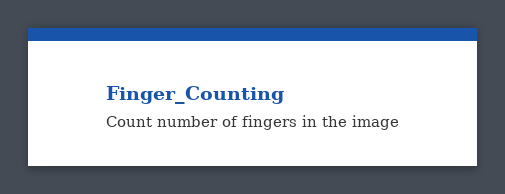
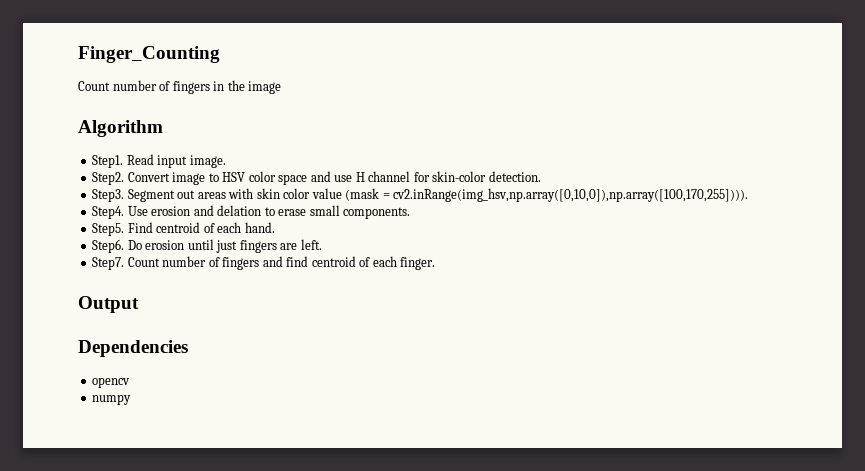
(399, 122) none -> [78,120,163,137] [92,154,226,168] [92,171,541,185] [92,188,749,202] [92,205,411,219] [92,222,275,236] [92,239,322,253] [92,256,436,270] [78,296,139,313] [78,340,188,357] [92,377,131,388] [92,394,132,405] // Algorithm // Step1. Read input image. // Step2. Convert image to HSV color space and use H channel for skin-color detection. // Step3. Segment out areas with skin color value (mask = cv2.inRange(img_hsv,np.array([0,10,0]),np.array([100,170,255]))). // Step4. Use erosion and delation to erase small components. // Step5. Find centroid of each hand. // Step6. Do erosion until just fingers are left. // Step7. Count number of fingers and find centroid of each finger. // Output // Dependencies // opencv // numpy

